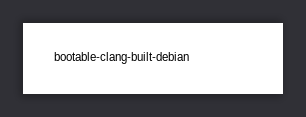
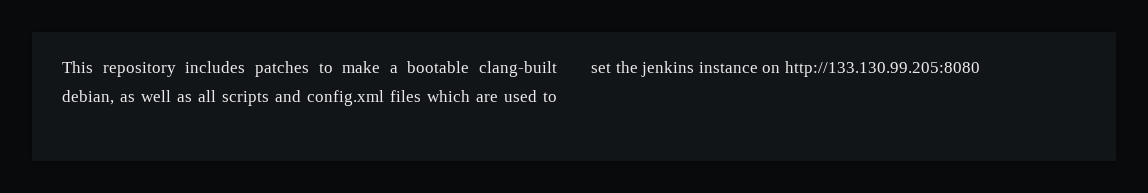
[54,52,189,64] bootable-clang-built-debian -> [62,61,557,77] [62,90,557,106] [591,61,980,77] This repository includes patches to make a bootable clang-built debian, as well as all scripts and config.xml files which are used to set the jenkins instance on http://133.130.99.205:8080

